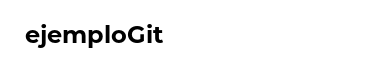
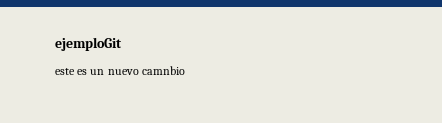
(164, 36) none -> [55,66,185,75] // este es un nuevo camnbio

